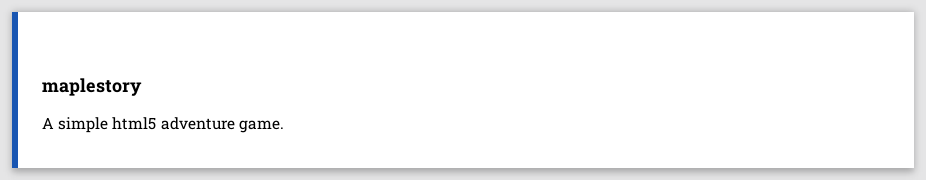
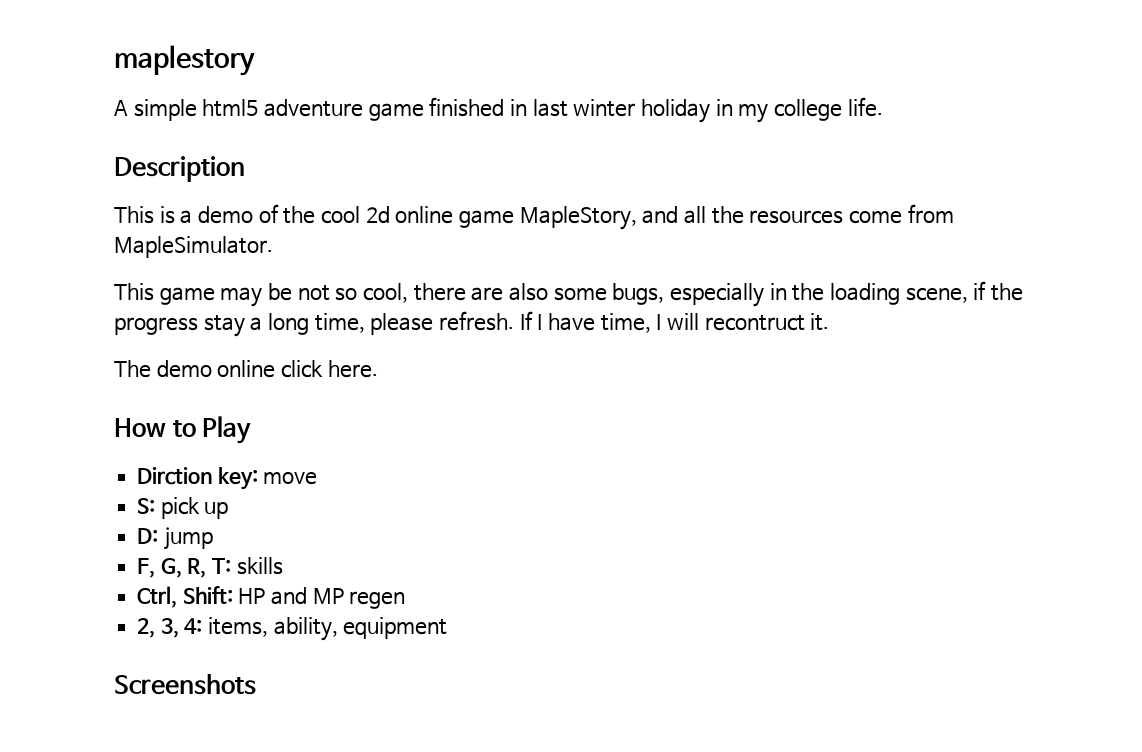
[238,120,284,133] game. -> [368,97,883,123] [114,156,245,182] [114,204,954,230] [114,236,273,258] [114,281,1023,307] [114,311,830,337] [114,360,378,378] [114,416,252,444] [137,467,318,490] [137,497,229,519] [137,527,213,550] [137,557,283,578] [137,586,406,609] [137,617,448,641] [114,674,256,695] game finished in last winter holiday in my college life. // Description // This is a demo of the cool 2d online game MapleStory, and all the resources come from MapleSimulator. // This game may be not so cool, there are also some bugs, especially in the loading scene, if the progress stay a long time, please refresh. If I have time, I will recontruct it. // The demo online click here. // How to Play // Dirction key: move // S: pick up // D: jump // F, G, R, T: skills // Ctrl, Shift: HP and MP regen // 2, 3, 4: items, ability, equipment // Screenshots

